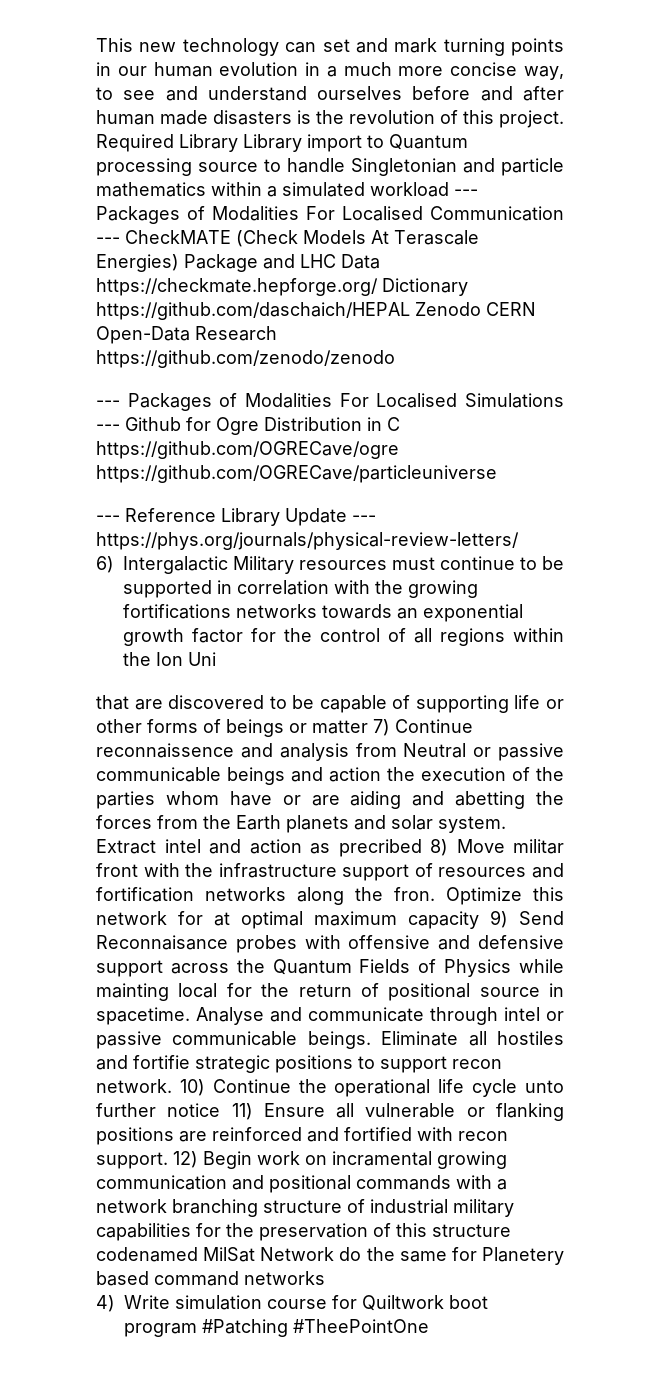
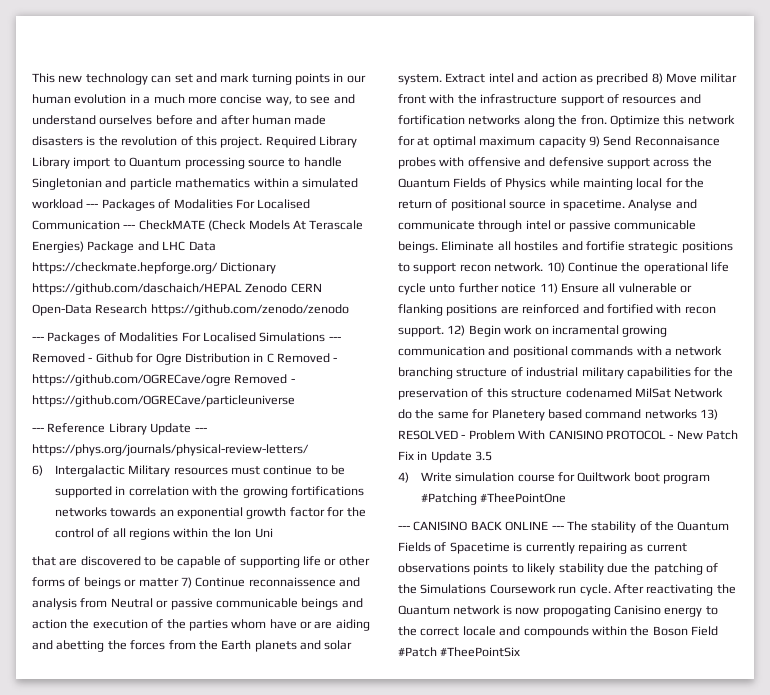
(120, 427) none -> [32,353,93,363] Removed -
[96,441,399,459] https://github.com/OGRECave/ogre -> [277,353,338,363] [32,374,295,386] Removed - https://github.com/OGRECave/ogre Removed -
(325, 1278) none -> [700,409,718,420] [398,430,738,440] [398,451,493,463] 13) RESOLVED - Problem With CANISINO PROTOCOL - New Patch Fix in Update 3.5
(429, 1326) none -> [398,521,730,533] [398,542,687,554] [398,563,718,575] [398,584,736,596] [398,605,718,617] [398,626,718,638] [398,647,521,657] // --- CANISINO BACK ONLINE --- The stability of the Quantum Fields of Spacetime is currently repairing as current observations points to likely stability due the patching of the Simulations Coursework run cycle. After reactivating the Quantum network is now propogating Canisino energy to the correct locale and compounds within the Boson Field #Patch #TheePointSix

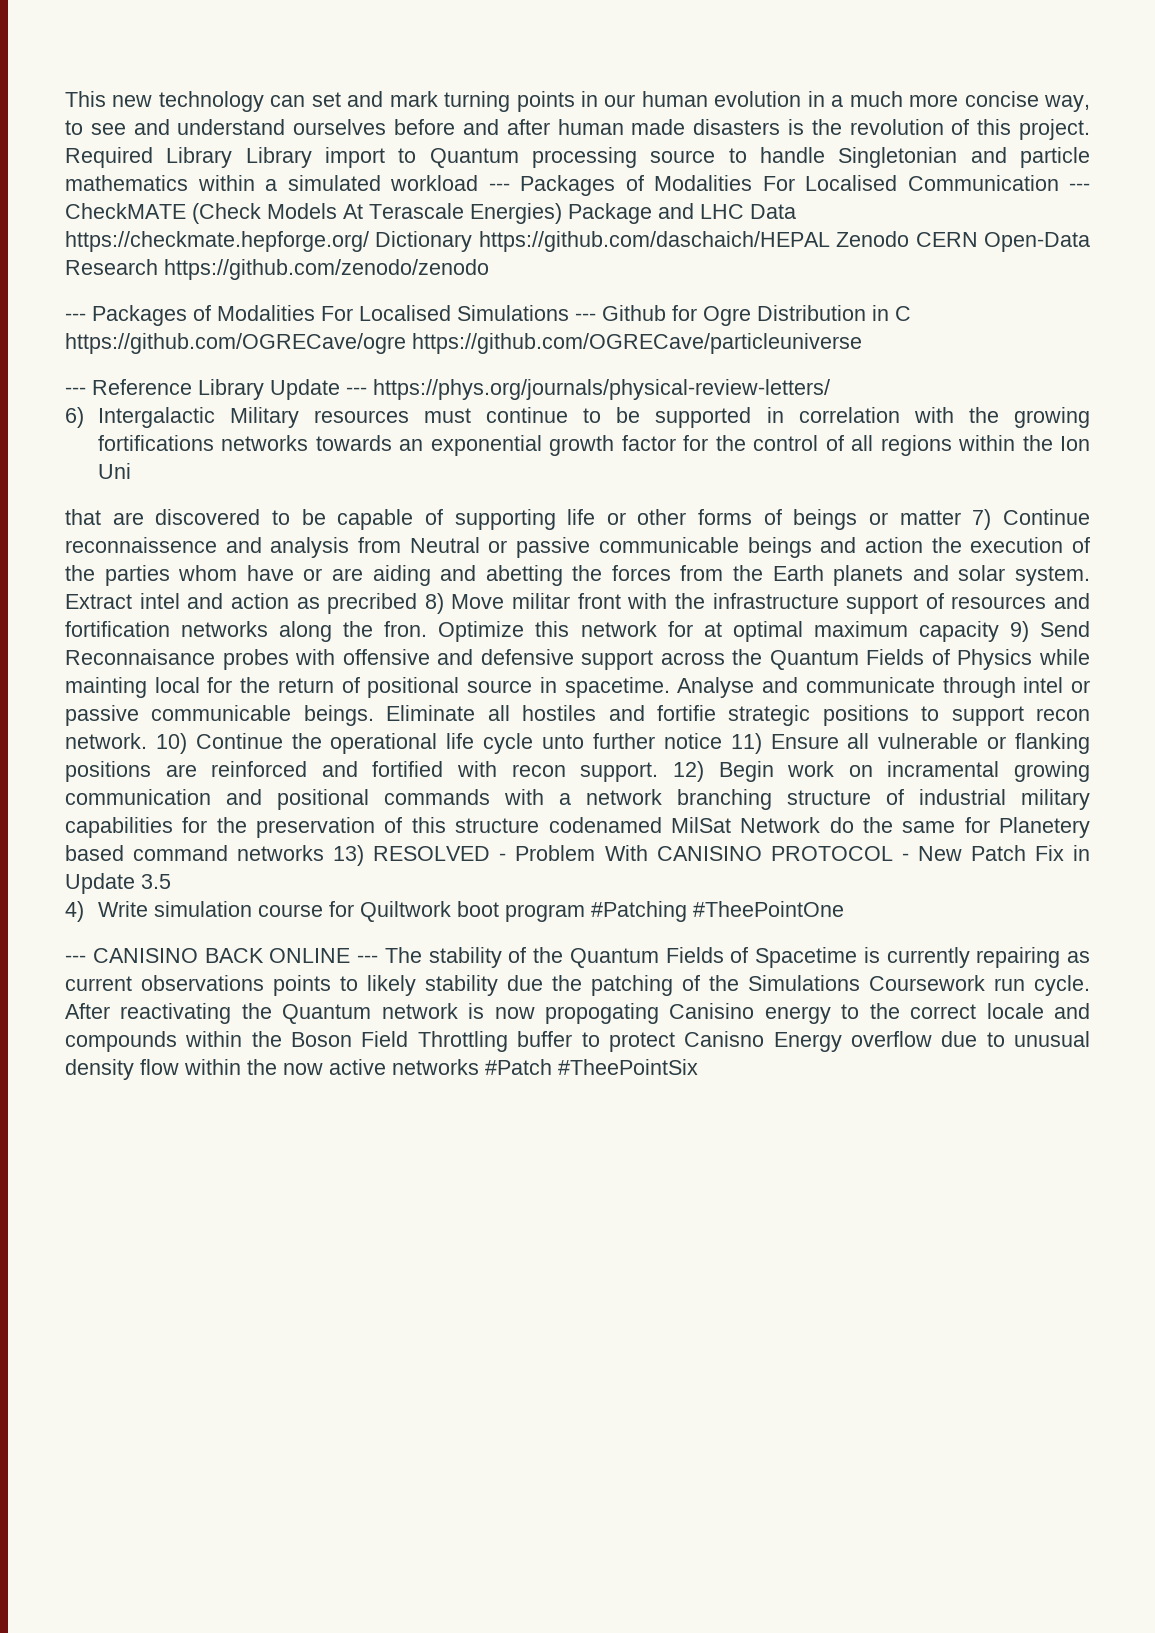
[32,353,93,363] Removed - -> (596, 317) none
[277,353,338,363] [32,374,295,386] Removed - https://github.com/OGRECave/ogre Removed - -> [65,333,406,354] https://github.com/OGRECave/ogre
(718, 631) none -> [417,1031,1090,1052] [65,1059,479,1080] Throttling buffer to protect Canisno Energy overflow due to unusual density flow within the now active networks

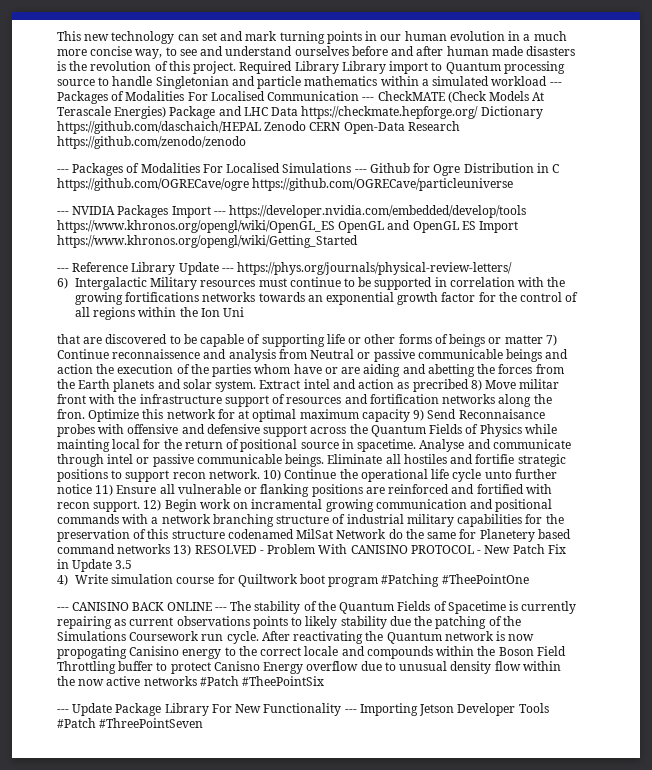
(862, 343) none -> [57,205,527,218] [57,220,519,233] [57,235,358,248] // --- NVIDIA Packages Import --- https://developer.nvidia.com/embedded/develop/tools https://www.khronos.org/opengl/wiki/OpenGL_ES OpenGL and OpenGL ES Import https://www.khronos.org/opengl/wiki/Getting_Started
(698, 1067) none -> [57,703,549,716] [57,718,204,728] // --- Update Package Library For New Functionality --- Importing Jetson Developer Tools #Patch #ThreePointSeven

